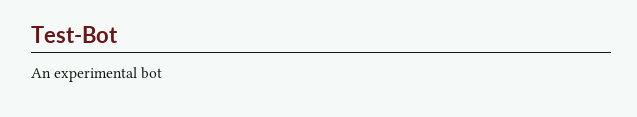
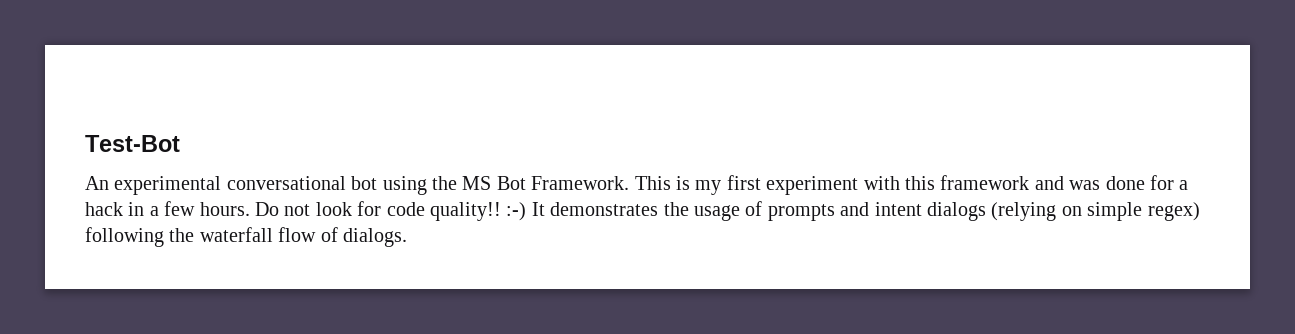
[141,67,163,79] bot -> [226,175,1189,195] [85,201,1200,221] [85,227,407,247] conversational bot using the MS Bot Framework. This is my first experiment with this framework and was done for a hack in a few hours. Do not look for code quality!! :-) It demonstrates the usage of prompts and intent dialogs (relying on simple regex) following the waterfall flow of dialogs.

